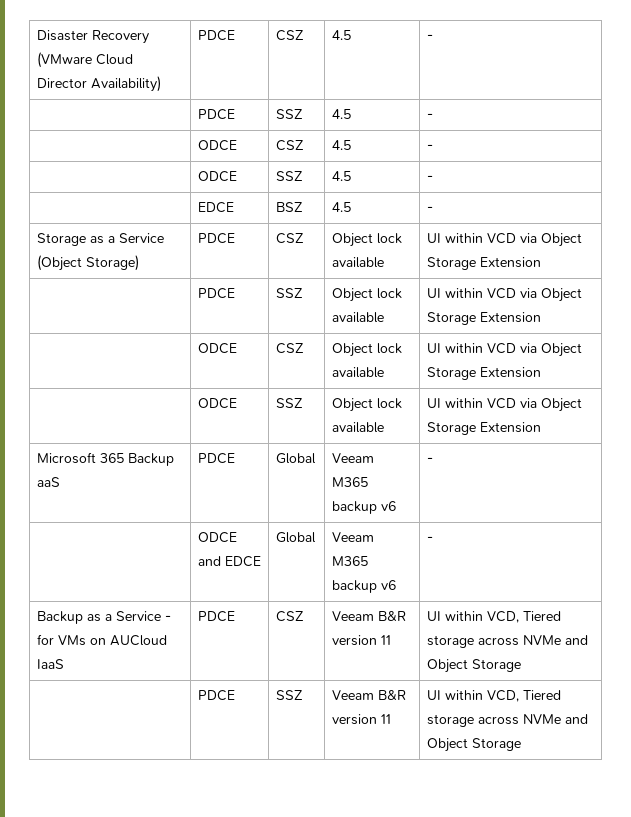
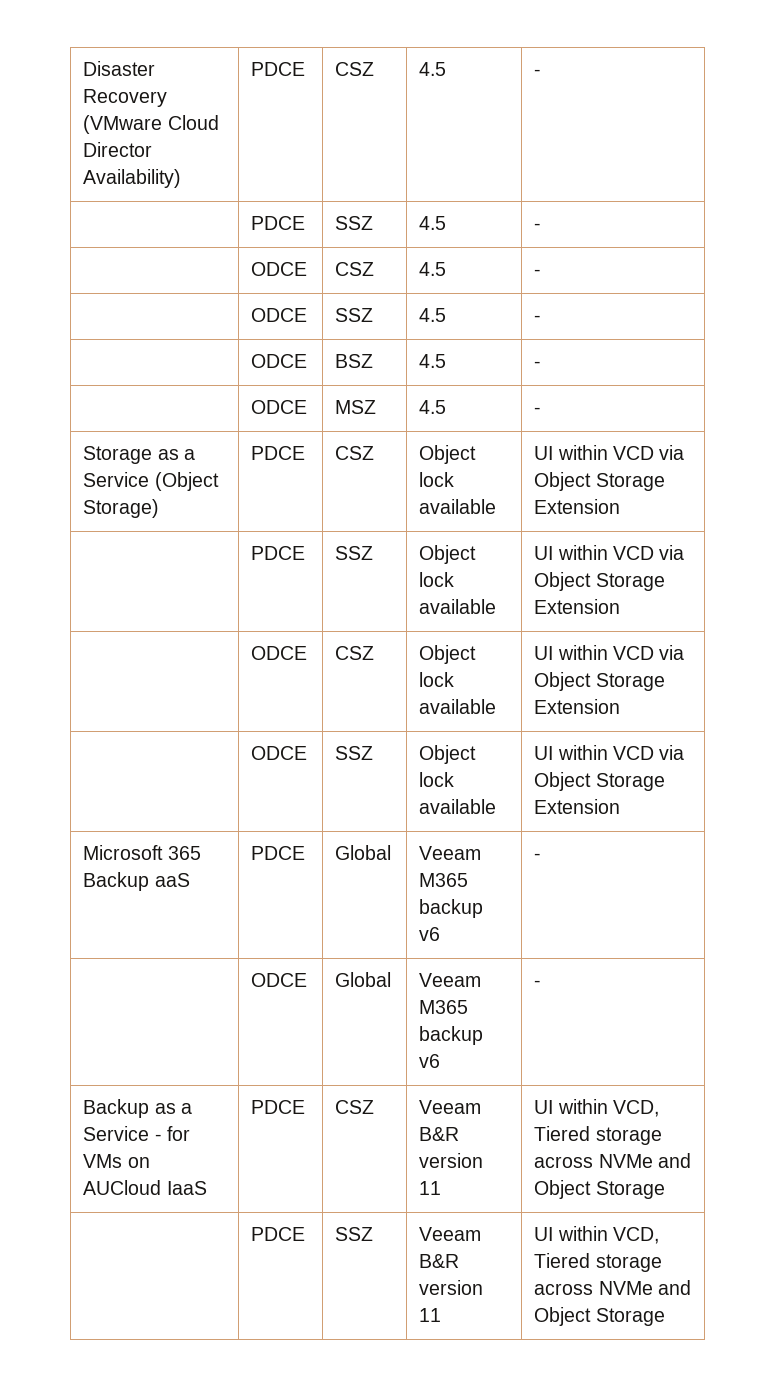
[197,202,234,213] EDCE -> [251,354,308,368] ODCE
(433, 209) none -> [251,400,308,414] [335,400,377,414] [419,400,447,414] [534,407,542,414] // | ODCE | MSZ | 4.5 | -
[197,556,261,567] and EDCE -> (308, 980) none

